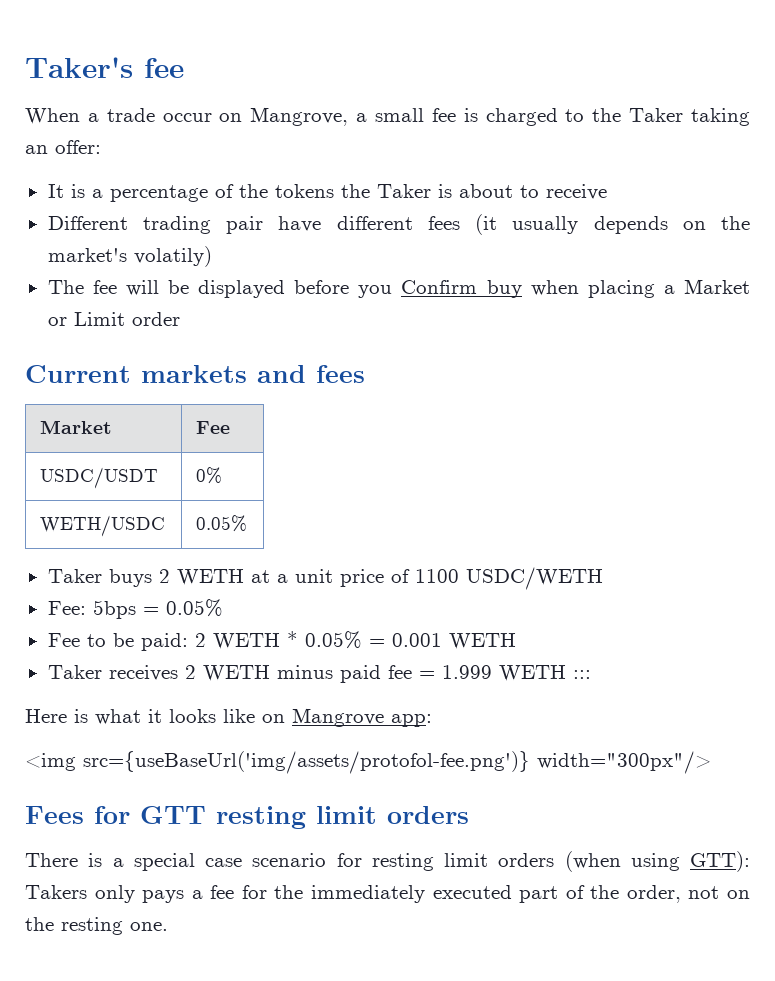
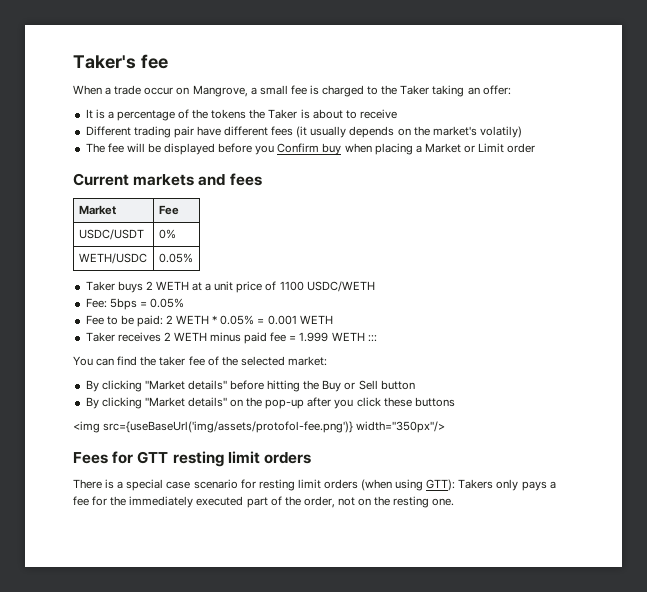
[25,708,432,727] Here is what it looks like on Mangrove app: -> [73,356,327,366] [85,380,415,392] [85,397,455,409] You can find the taker fee of the selected market: // By clicking "Market details" before hitting the Buy or Sell button // By clicking "Market details" on the pop-up after you click these buttons
[537,751,711,774] width="300px"/> -> [356,421,446,433] width="350px"/>

